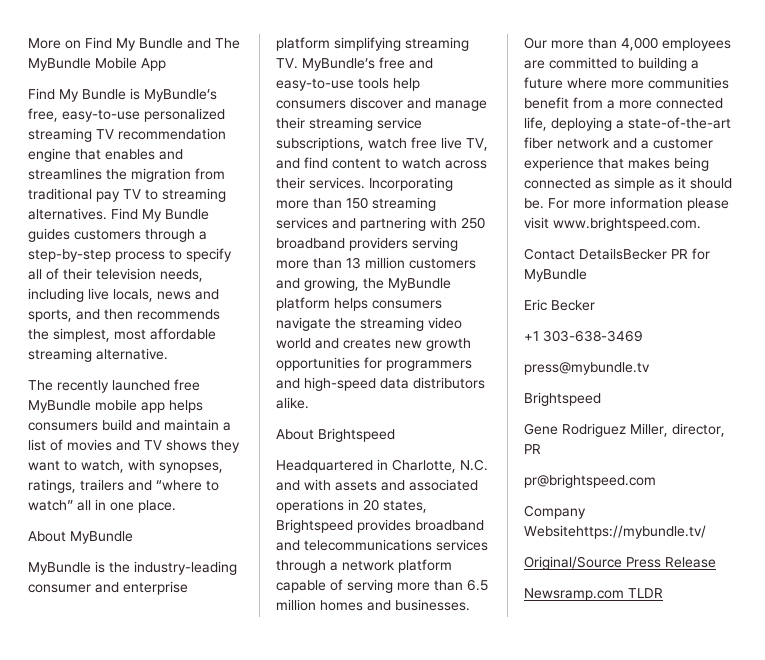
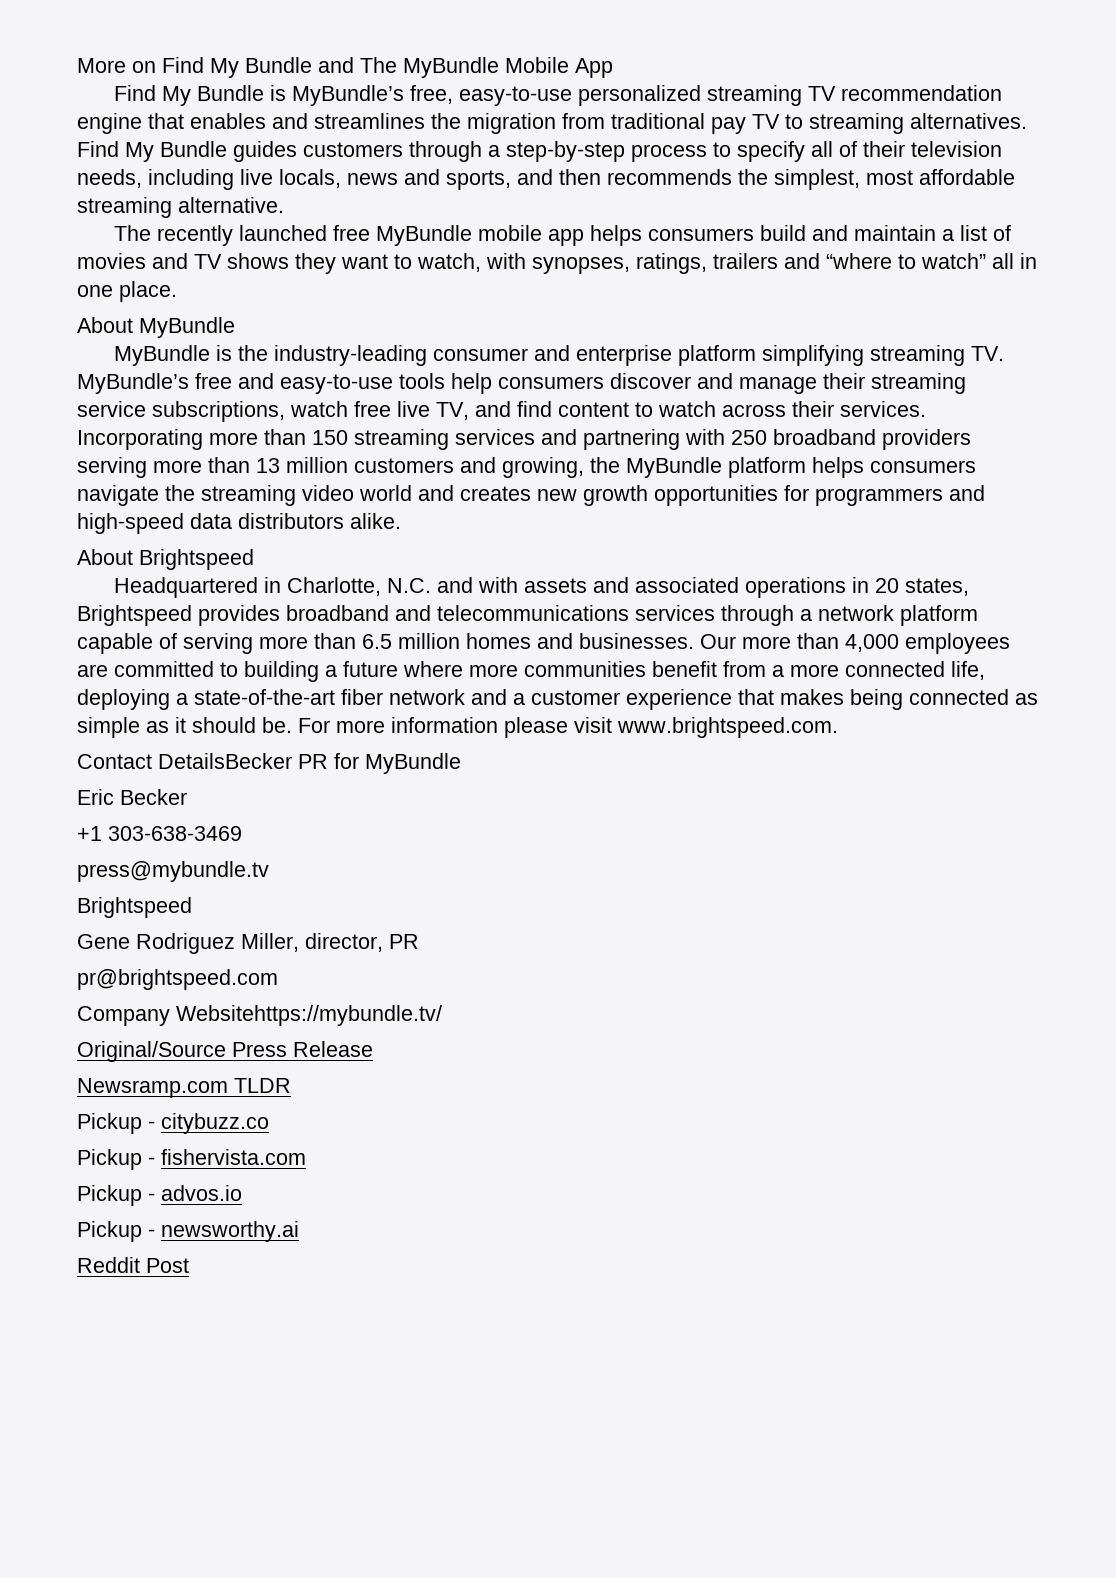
(663, 593) none -> [77,1113,269,1134] [77,1149,306,1170] [77,1185,242,1206] [77,1221,299,1242] [77,1257,189,1273] // Pickup - citybuzz.co // Pickup - fishervista.com // Pickup - advos.io // Pickup - newsworthy.ai // Reddit Post

